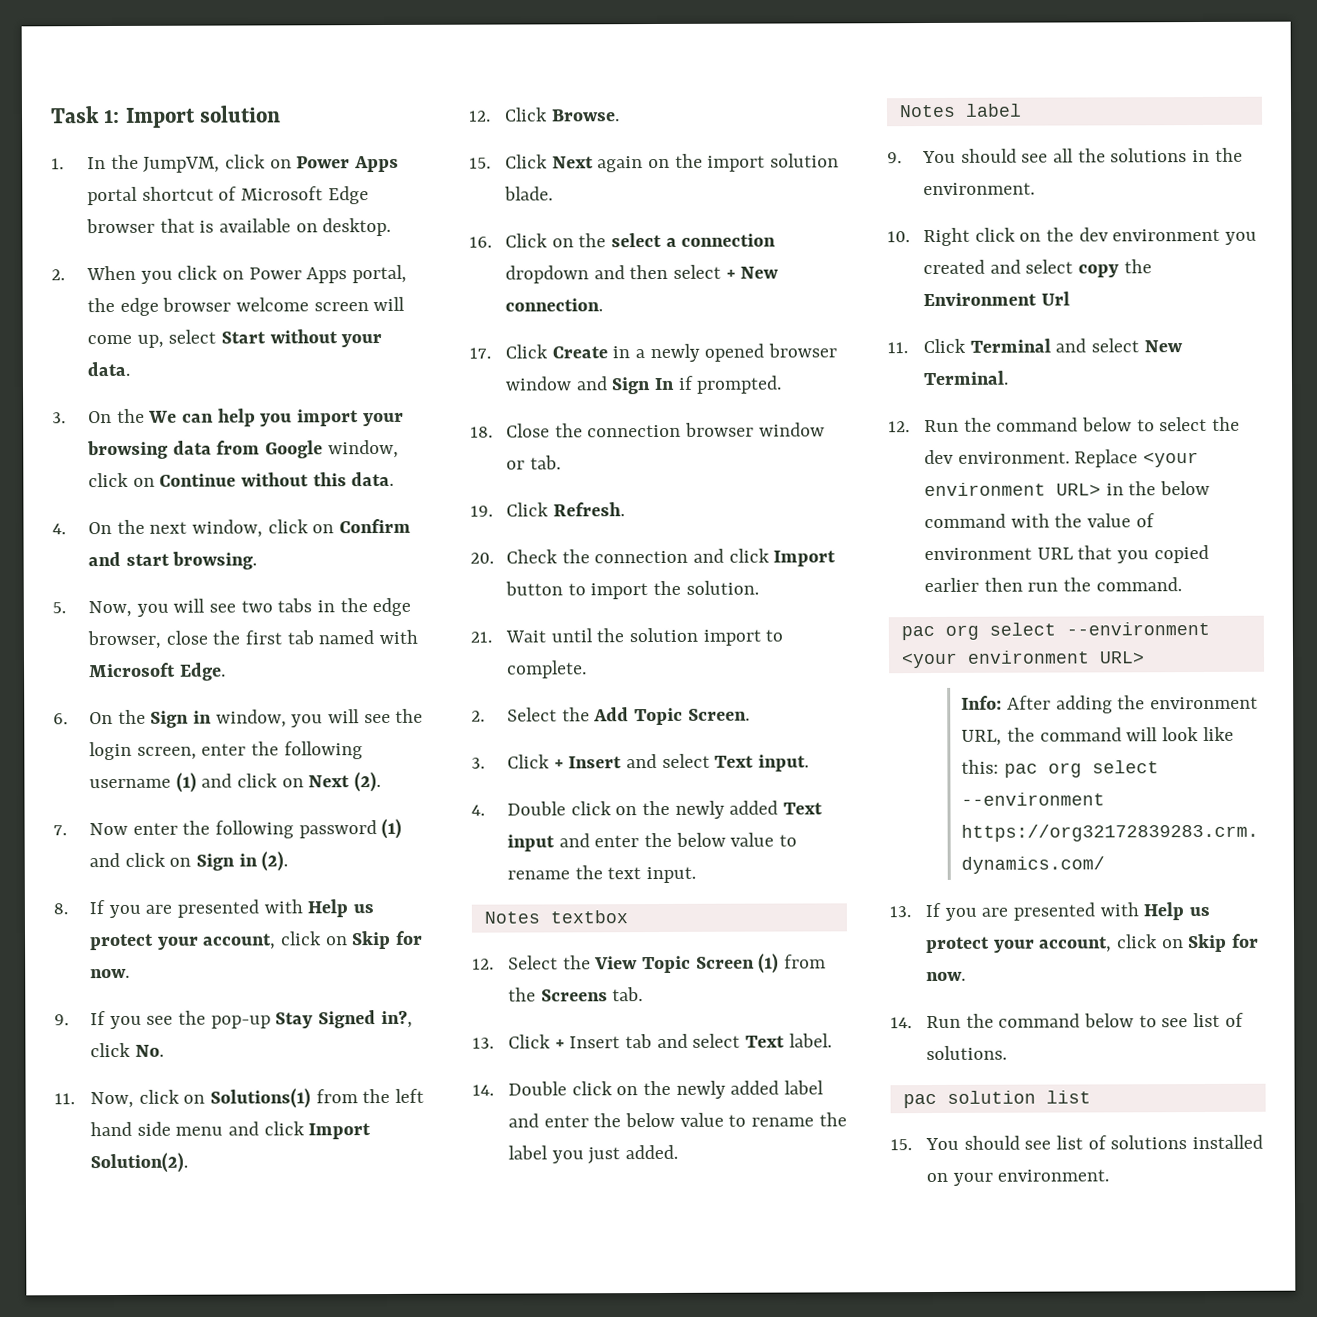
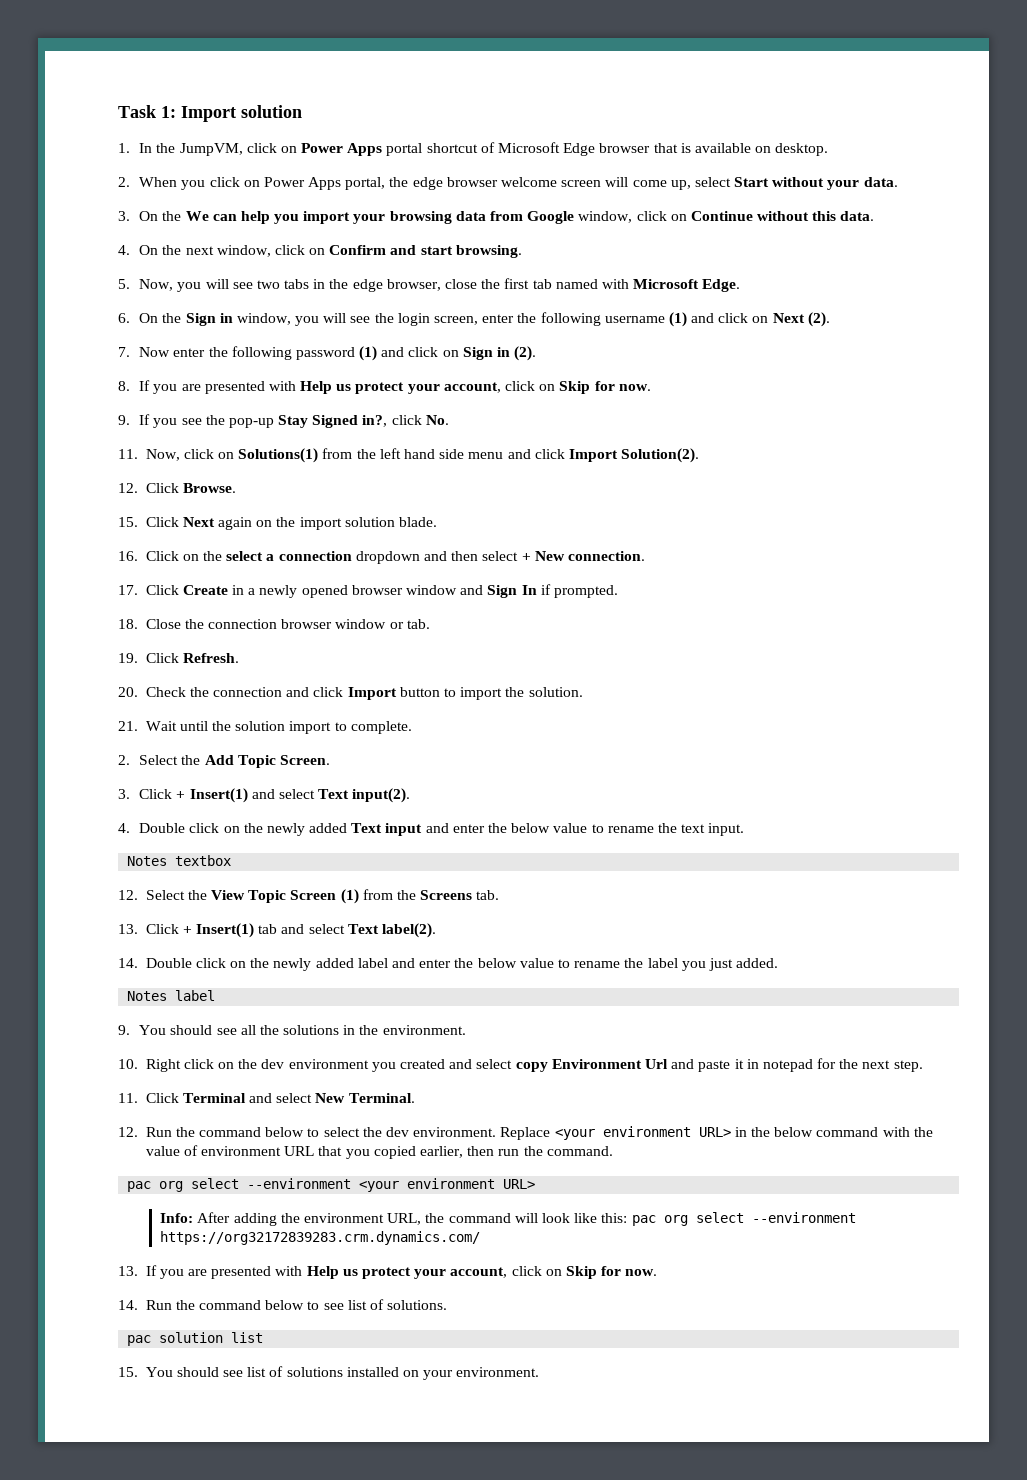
[568,753,810,772] Insert and select Text input. -> [189,788,411,803] Insert(1) and select Text input(2).
[569,1036,621,1049] Insert -> [196,923,255,938] Insert(1)
[788,1033,832,1048] label. -> [382,923,437,938] label(2).
[1123,259,1152,274] the -> (548, 1067) none
(1070, 298) none -> [671,1058,923,1072] and paste it in notepad for the next step.
[924,577,980,593] earlier -> [420,1146,464,1158] earlier,

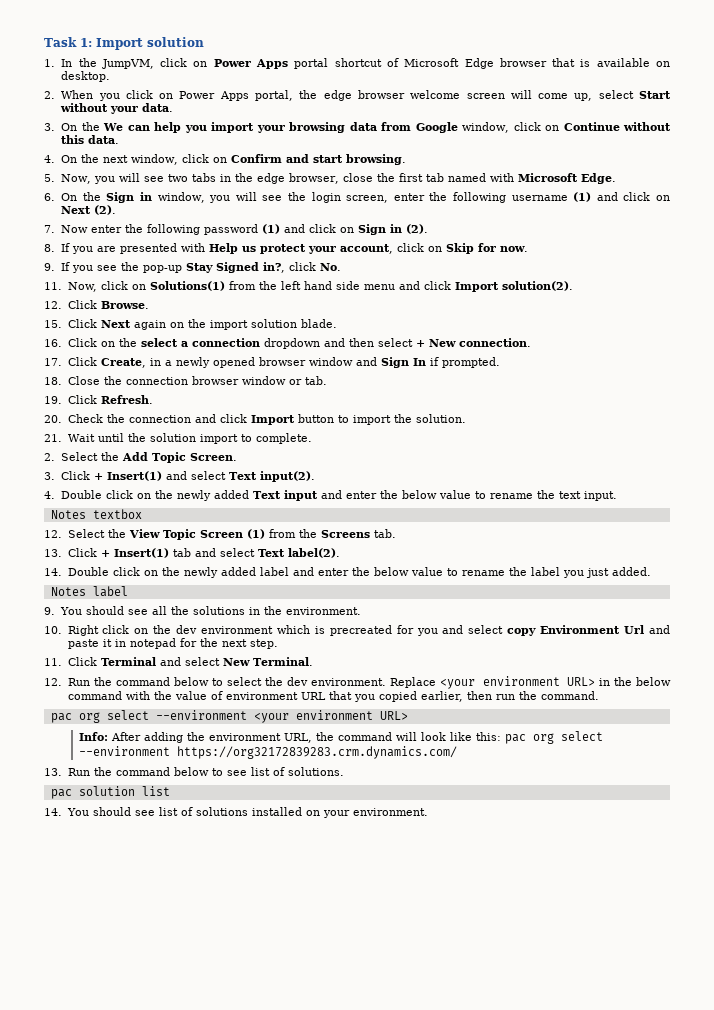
[621,448,700,463] Solution(2). -> [502,281,574,291] solution(2).
[182,585,228,595] Create -> [100,358,146,368] Create,
[371,1059,446,1072] you created -> [276,625,438,636] which is precreated for you
[145,1265,658,1279] [118,1300,138,1310] If you are presented with Help us protect your account, click on Skip for now. // 14. -> (62, 772) none
[118,1367,138,1377] 15. -> [44,808,62,816] 14.

